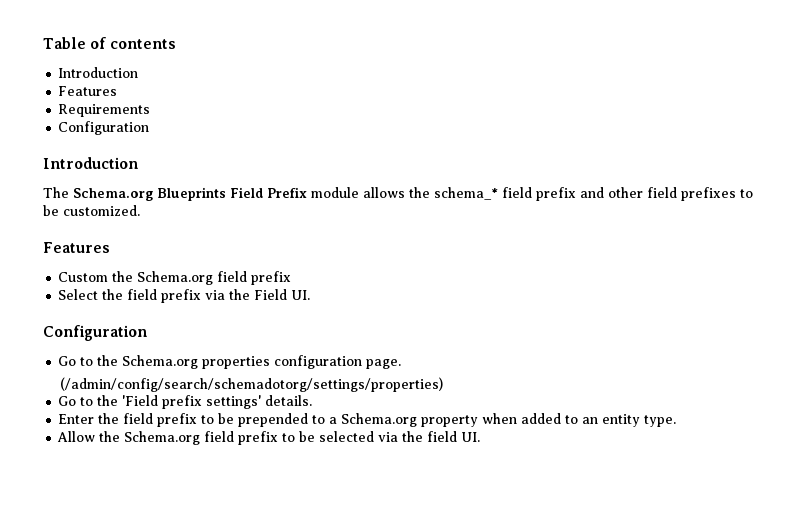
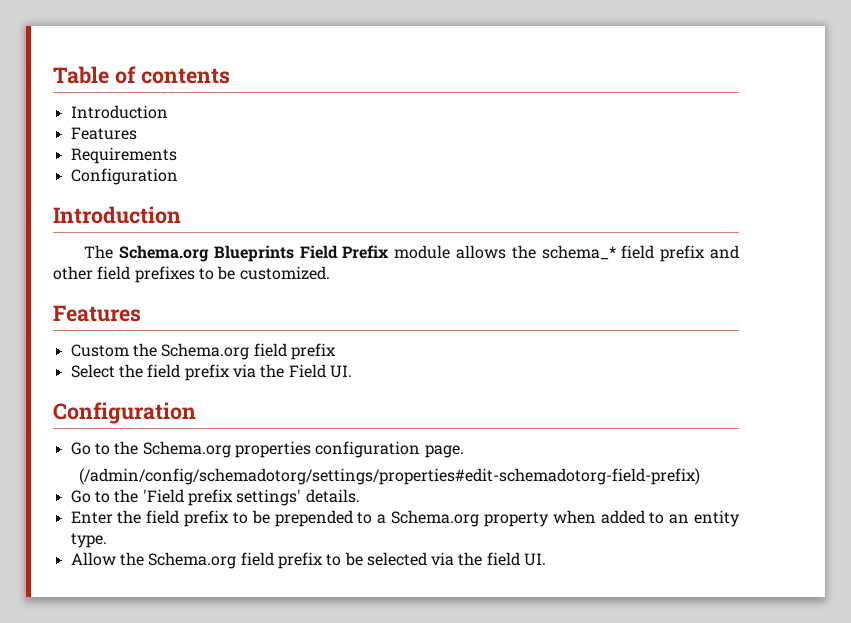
[60,377,444,392] (/admin/config/search/schemadotorg/settings/properties) -> [78,468,700,485] (/admin/config/schemadotorg/settings/properties#edit-schemadotorg-field-prefix)

